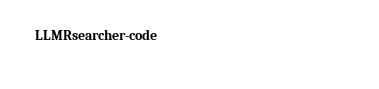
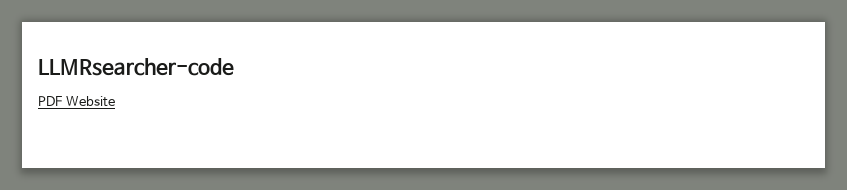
(157, 34) none -> [38,96,115,107] // PDF Website

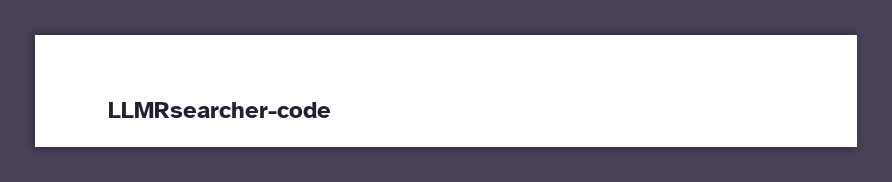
[38,96,115,107] // PDF Website -> (331, 110) none

